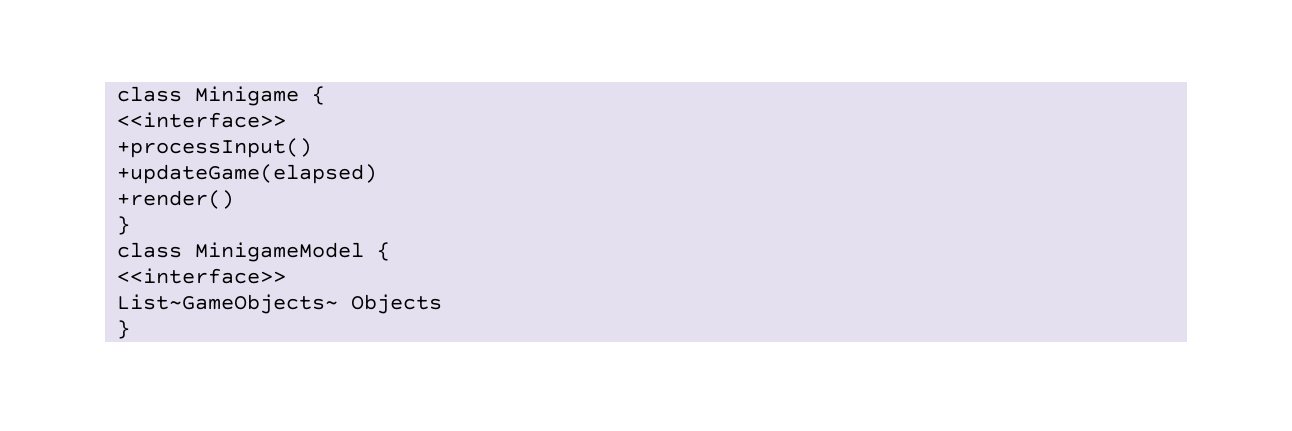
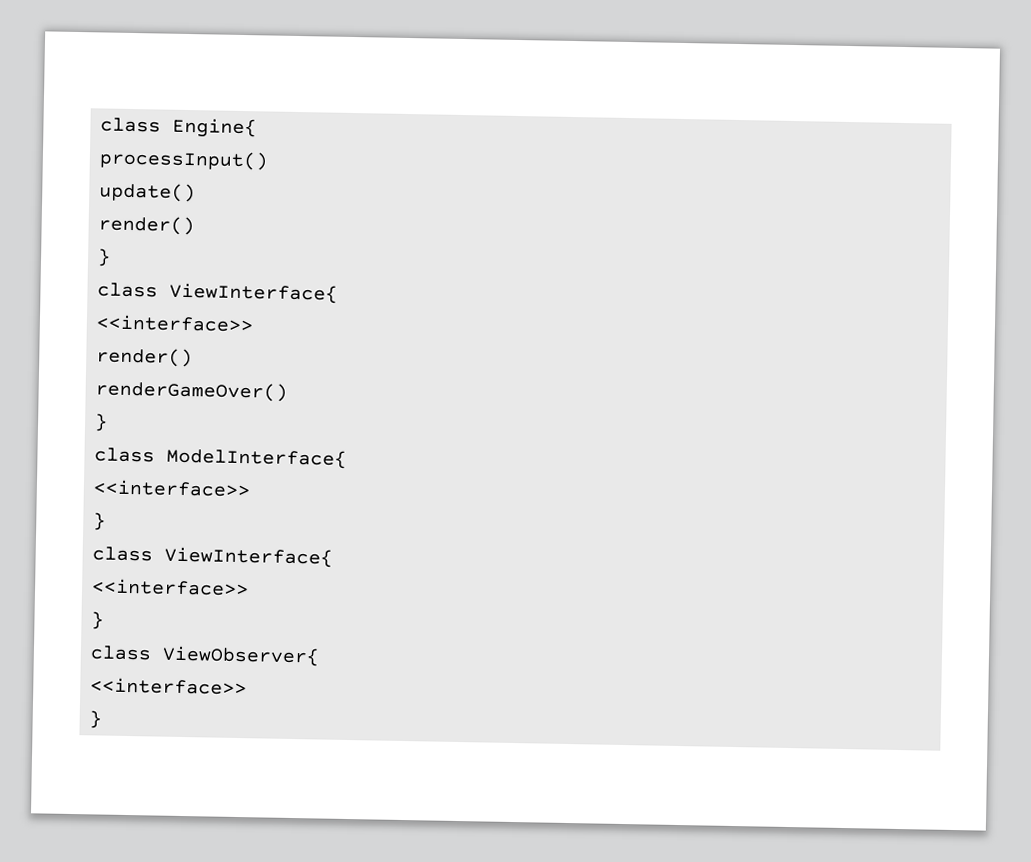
[116,86,325,106] [116,112,286,128] [116,138,312,158] [116,164,377,184] [116,190,234,209] [116,216,130,235] [116,242,390,262] [116,268,286,284] [116,294,442,314] [116,320,130,339] class Minigame { // <<interface>> // +processInput() // +updateGame(elapsed) // +render() // } // class MinigameModel { // <<interface>> // List~GameObjects~ Objects // } -> [99,117,257,139] [98,149,269,171] [98,182,196,203] [97,215,195,236] [96,248,111,267] [96,282,338,304] [95,314,254,333] [95,347,193,368] [94,380,288,402] [93,413,108,432] [93,447,347,469] [92,479,251,498] [92,512,106,531] [91,546,333,568] [90,578,249,597] [90,611,104,630] [89,645,320,667] [89,677,247,696] [88,710,102,729] class Engine{ // processInput() // update() // render() // } // class ViewInterface{ // <<interface>> // render() // renderGameOver() // } // class ModelInterface{ // <<interface>> // } // class ViewInterface{ // <<interface>> // } // class ViewObserver{ // <<interface>> // }

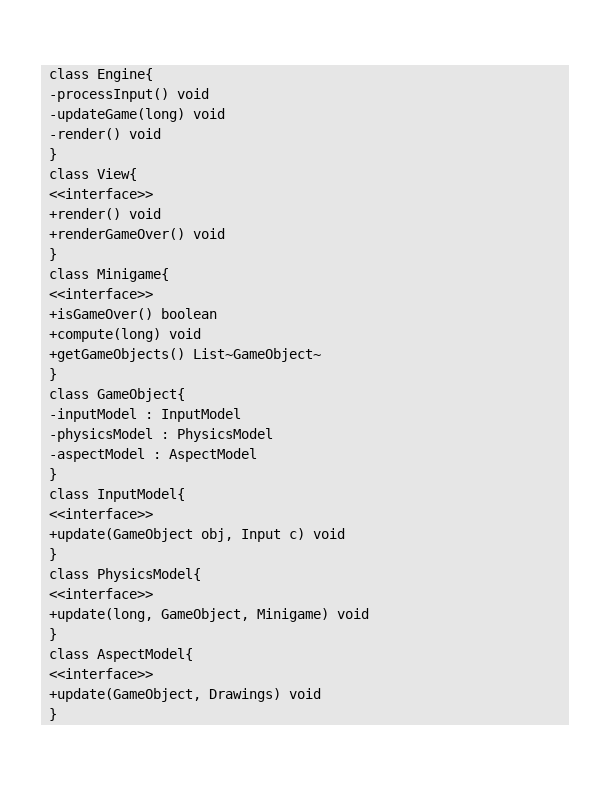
[98,149,269,171] [98,182,196,203] [97,215,195,236] [96,248,111,267] [96,282,338,304] [95,314,254,333] [95,347,193,368] [94,380,288,402] [93,413,108,432] [93,447,347,469] [92,479,251,498] [92,512,106,531] [91,546,333,568] [90,578,249,597] [90,611,104,630] [89,645,320,667] [89,677,247,696] processInput() // update() // render() // } // class ViewInterface{ // <<interface>> // render() // renderGameOver() // } // class ModelInterface{ // <<interface>> // } // class ViewInterface{ // <<interface>> // } // class ViewObserver{ // <<interface>> -> [49,88,210,102] [49,108,226,122] [49,128,162,140] [49,148,58,161] [49,168,138,181] [49,188,154,199] [49,208,162,220] [49,228,226,240] [49,248,58,261] [49,268,170,282] [49,288,154,299] [49,308,218,320] [49,328,202,342] [49,348,322,362] [49,368,58,381] [49,388,186,402] [49,408,242,422] [49,428,274,442] [49,448,258,462] [49,468,58,481] [49,488,186,502] [49,508,154,519] [49,528,346,542] [49,548,58,561] [49,568,202,582] [49,588,154,599] [49,608,370,622] [49,628,58,641] [49,648,194,662] [49,668,154,679] [49,688,322,702] -processInput() void // -updateGame(long) void // -render() void // } // class View{ // <<interface>> // +render() void // +renderGameOver() void // } // class Minigame{ // <<interface>> // +isGameOver() boolean // +compute(long) void // +getGameObjects() List~GameObject~ // } // class GameObject{ // -inputModel : InputModel // -physicsModel : PhysicsModel // -aspectModel : AspectModel // } // class InputModel{ // <<interface>> // +update(GameObject obj, Input c) void // } // class PhysicsModel{ // <<interface>> // +update(long, GameObject, Minigame) void // } // class AspectModel{ // <<interface>> // +update(GameObject, Drawings) void

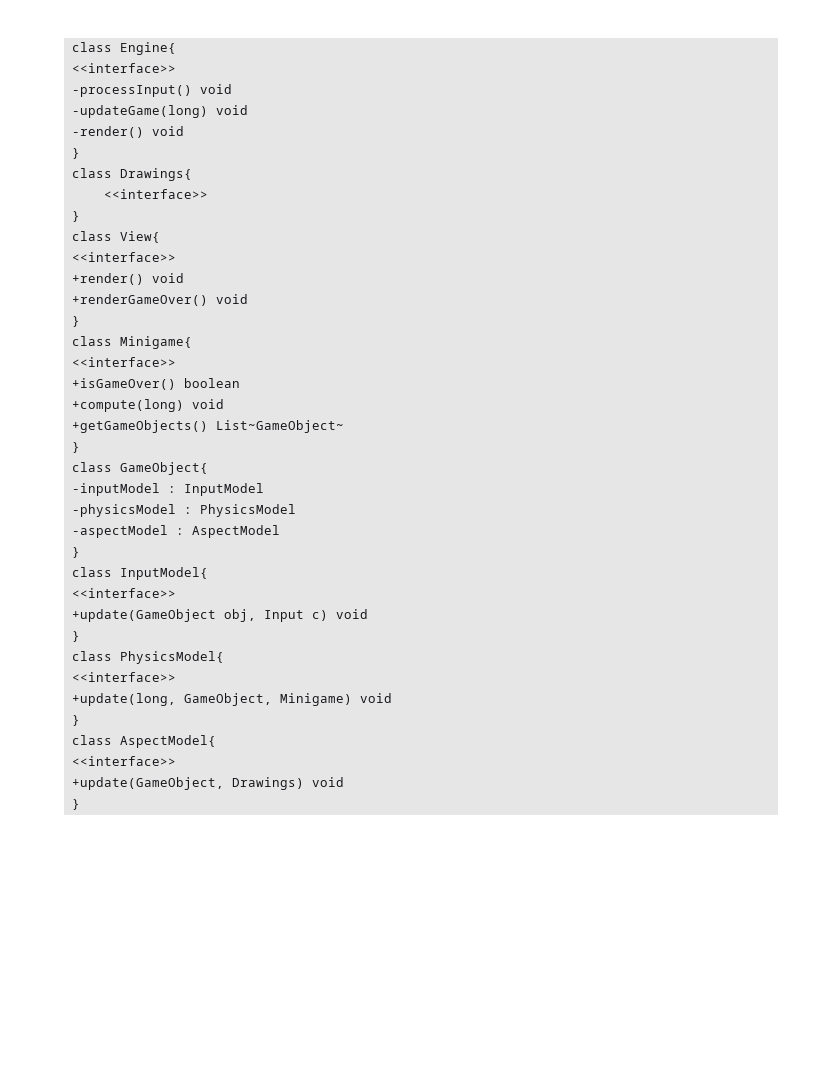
(154, 75) none -> [72,63,177,73] // <<interface>>
(58, 154) none -> [72,168,193,181] [104,189,209,199] [72,211,81,222] // class Drawings{ // <<interface>> // }

